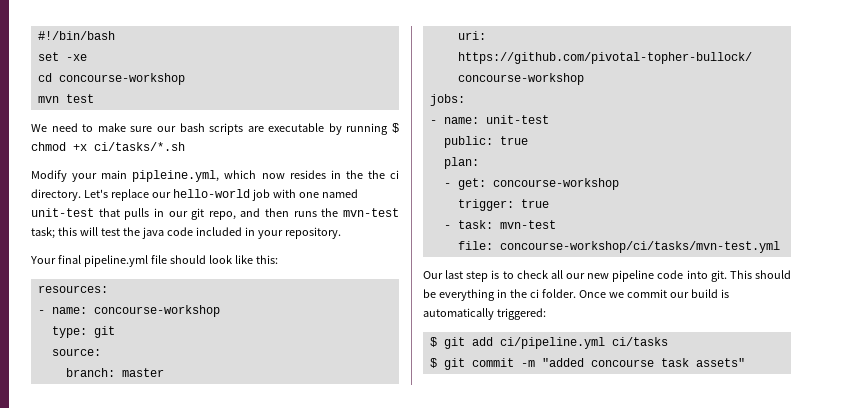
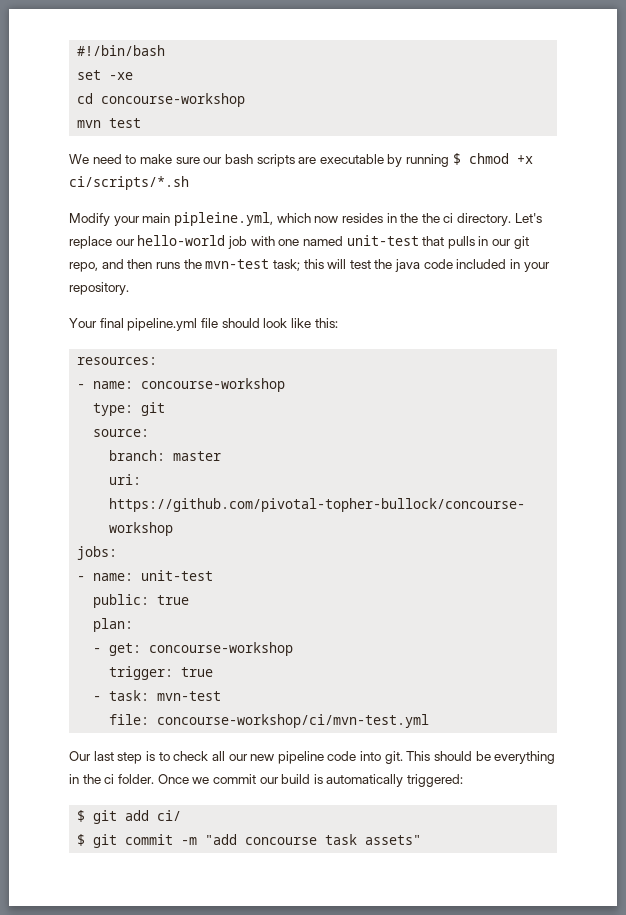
[94,142,185,151] ci/tasks/*.sh -> [69,176,189,190] ci/scripts/*.sh
[499,241,780,253] concourse-workshop/ci/tasks/mvn-test.yml -> [157,714,430,728] concourse-workshop/ci/mvn-test.yml
[499,337,668,349] ci/pipeline.yml ci/tasks -> [157,810,182,821] ci/
[541,358,584,367] "added -> [205,834,238,845] "add

